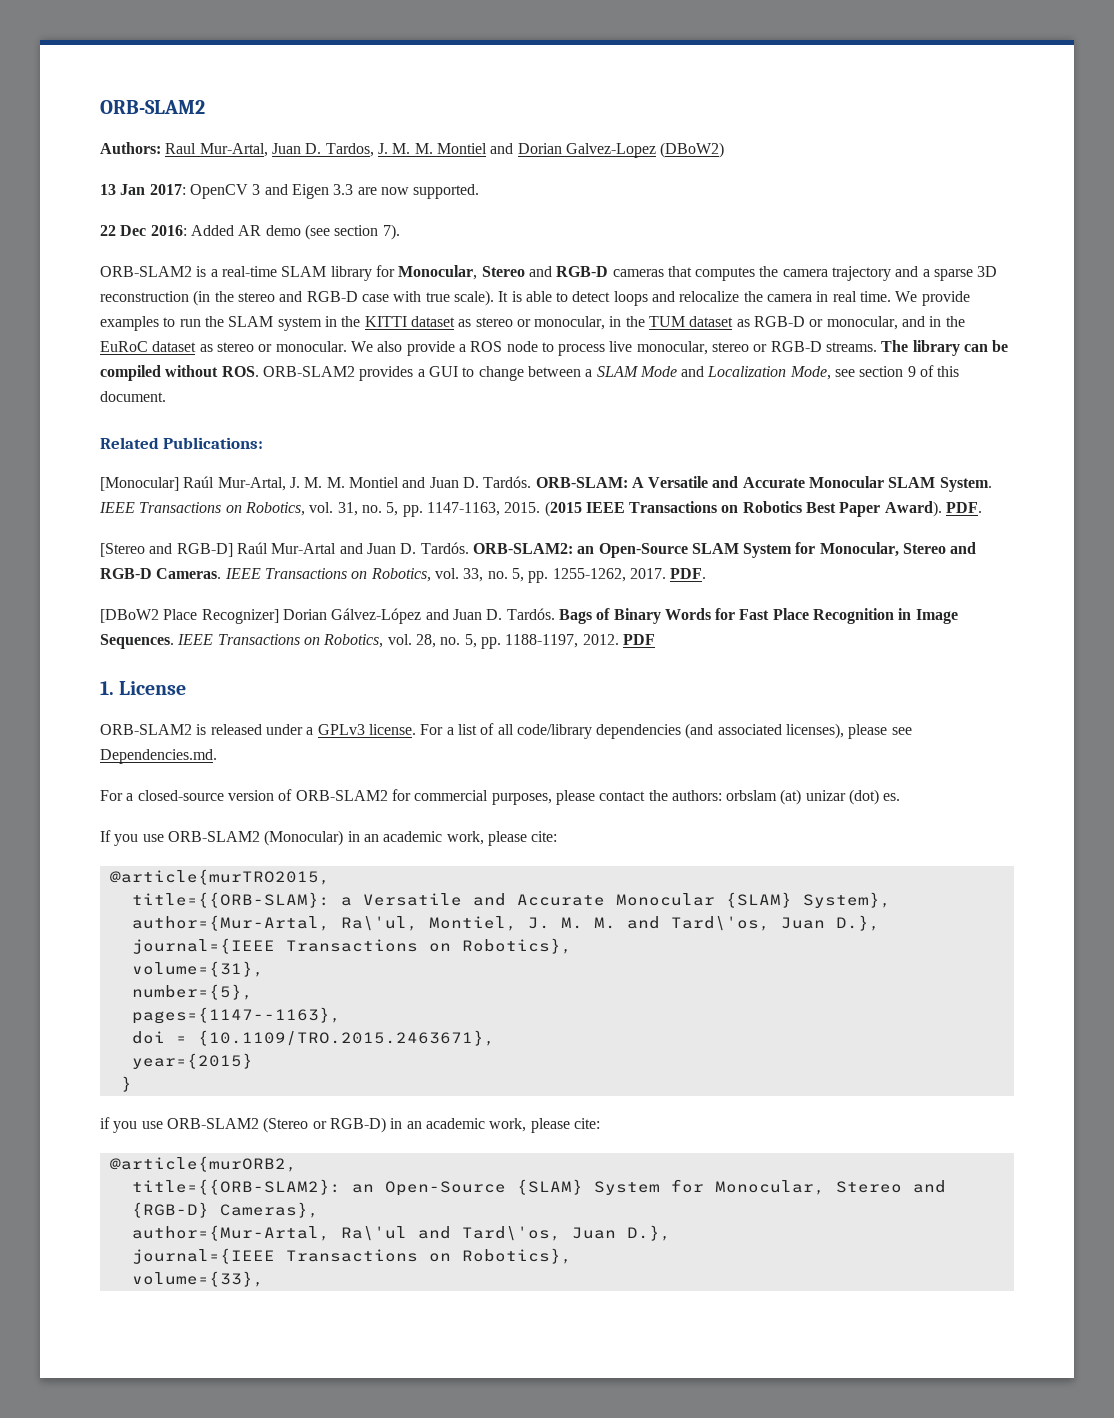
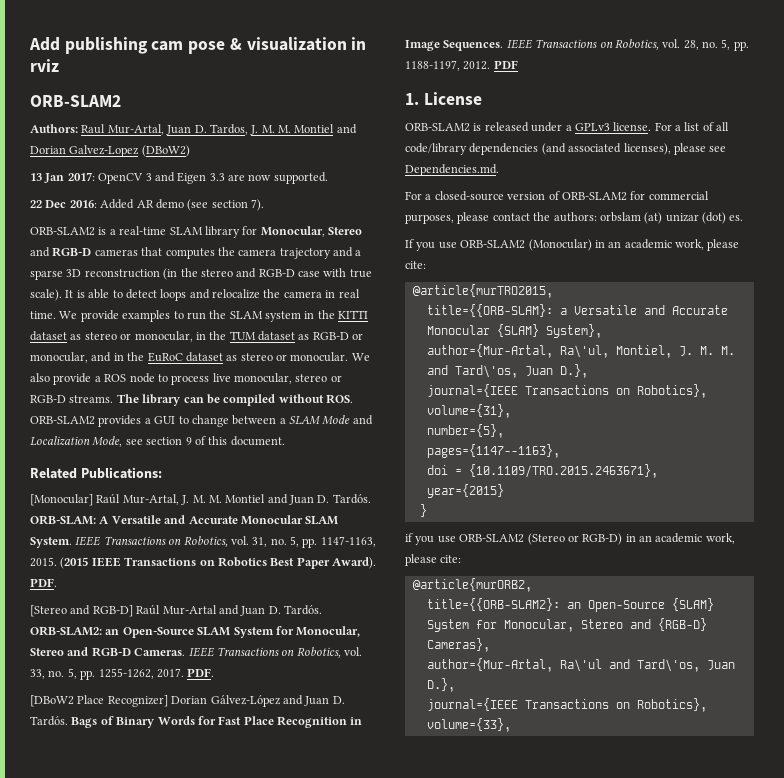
(100, 107) none -> [29,37,367,54] [30,59,59,72] Add publishing cam pose & visualization in rviz //

